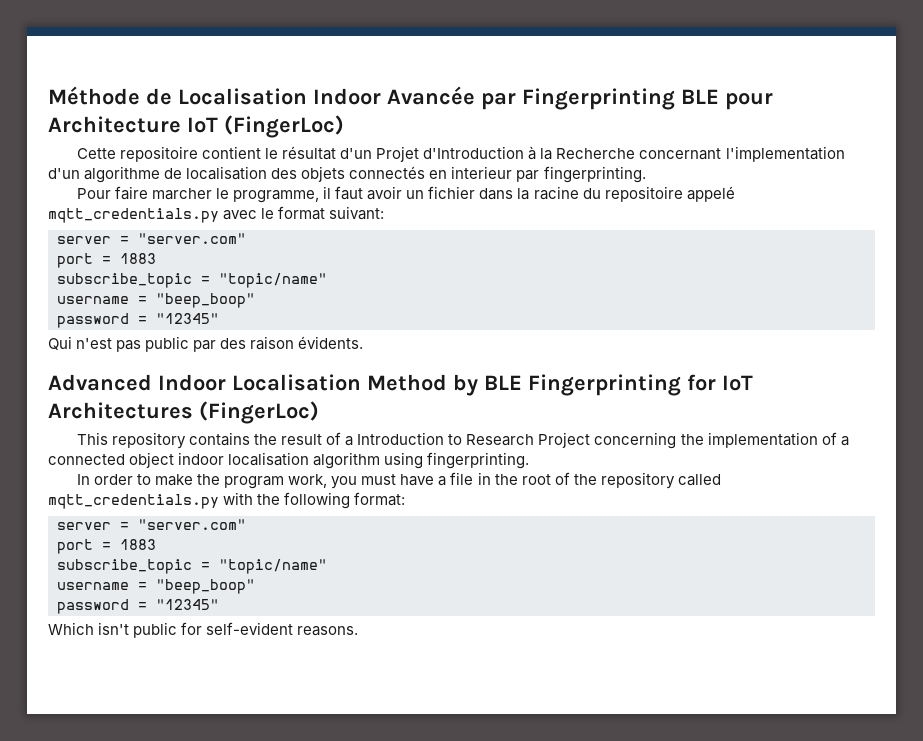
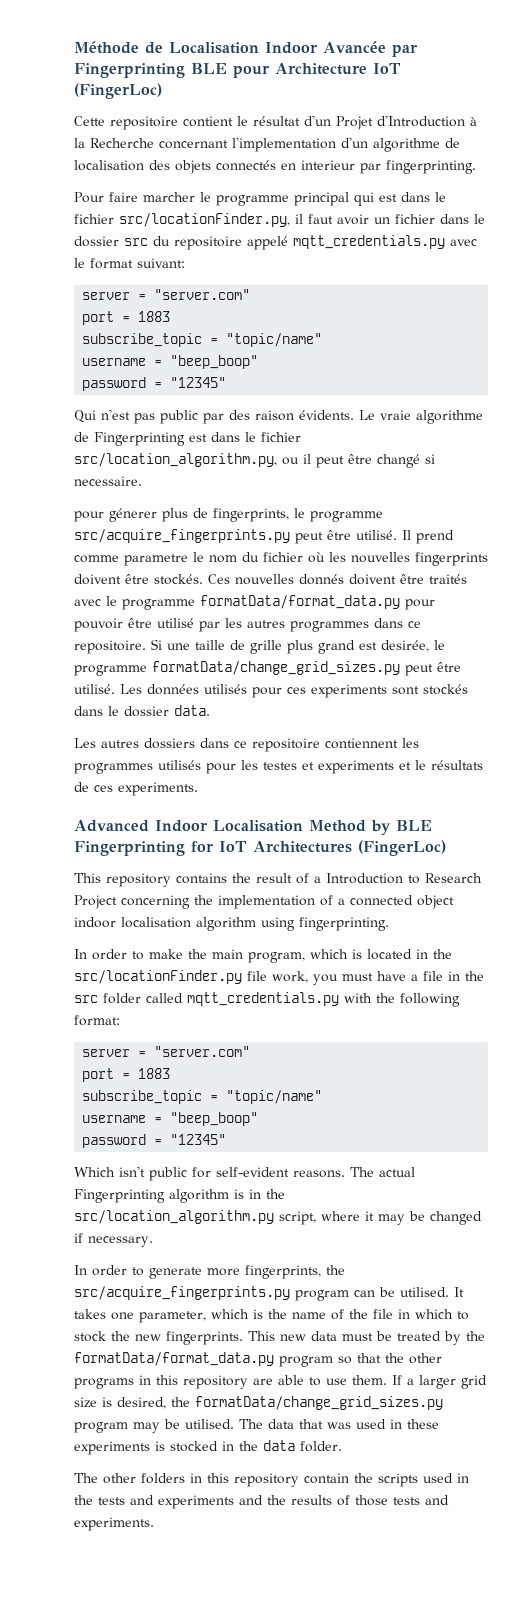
[233,190,320,203] programme, -> [216,192,446,206] [74,213,290,227] programme principal qui est dans le fichier src/locationFinder.py,
[517,186,579,200] la racine -> [474,214,485,224] [74,236,148,247] le dossier src
(364, 342) none -> [359,410,483,424] [74,432,301,446] [74,453,435,468] [74,476,142,486] [74,508,383,522] [74,529,454,544] [74,552,488,566] [74,574,467,585] [74,595,435,610] [74,618,421,632] [74,639,445,654] [74,661,461,676] [74,684,468,698] [74,705,210,717] [74,738,419,752] [74,760,483,774] [74,782,198,796] Le vraie algorithme de Fingerprinting est dans le fichier src/location_algorithm.py, ou il peut être changé si necessaire. // pour génerer plus de fingerprints, le programme src/acquire_fingerprints.py peut être utilisé. Il prend comme parametre le nom du fichier où les nouvelles fingerprints doivent être stockés. Ces nouvelles donnés doivent être traités avec le programme formatData/format_data.py pour pouvoir être utilisé par les autres programmes dans ce repositoire. Si une taille de grille plus grand est desirée, le programme formatData/change_grid_sizes.py peut être utilisé. Les données utilisés pour ces experiments sont stockés dans le dossier data. // Les autres dossiers dans ce repositoire contiennent les programmes utilisés pour les testes et experiments et le résultats de ces experiments.
[224,476,285,489] program -> [212,949,452,963] [74,970,267,984] main program, which is located in the src/locationFinder.py file
[521,472,675,489] root of the repository -> [74,993,141,1004] src folder
(359, 631) none -> [350,1167,415,1177] [74,1189,285,1203] [74,1210,482,1225] [74,1233,153,1247] [74,1265,345,1279] [74,1286,464,1301] [74,1309,469,1323] [74,1331,485,1345] [74,1352,442,1367] [74,1375,487,1389] [74,1396,443,1410] [74,1419,439,1433] [74,1440,342,1455] [74,1473,469,1487] [74,1495,449,1509] [74,1517,154,1531] The actual Fingerprinting algorithm is in the src/location_algorithm.py script, where it may be changed if necessary. // In order to generate more fingerprints, the src/acquire_fingerprints.py program can be utilised. It takes one parameter, which is the name of the file in which to stock the new fingerprints. This new data must be treated by the formatData/format_data.py program so that the other programs in this repository are able to use them. If a larger grid size is desired, the formatData/change_grid_sizes.py program may be utilised. The data that was used in these experiments is stocked in the data folder. // The other folders in this repository contain the scripts used in the tests and experiments and the results of those tests and experiments.

